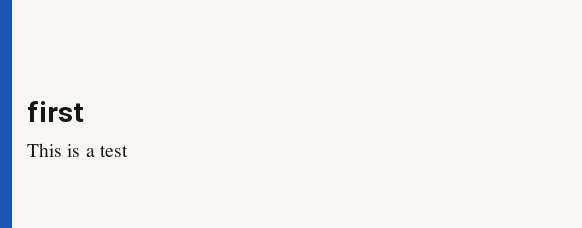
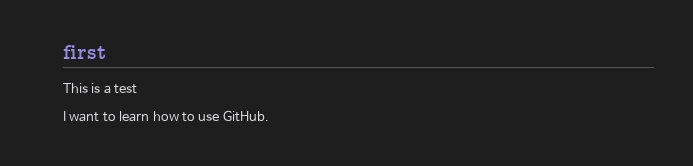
(128, 151) none -> [63,110,269,122] // I want to learn how to use GitHub.

